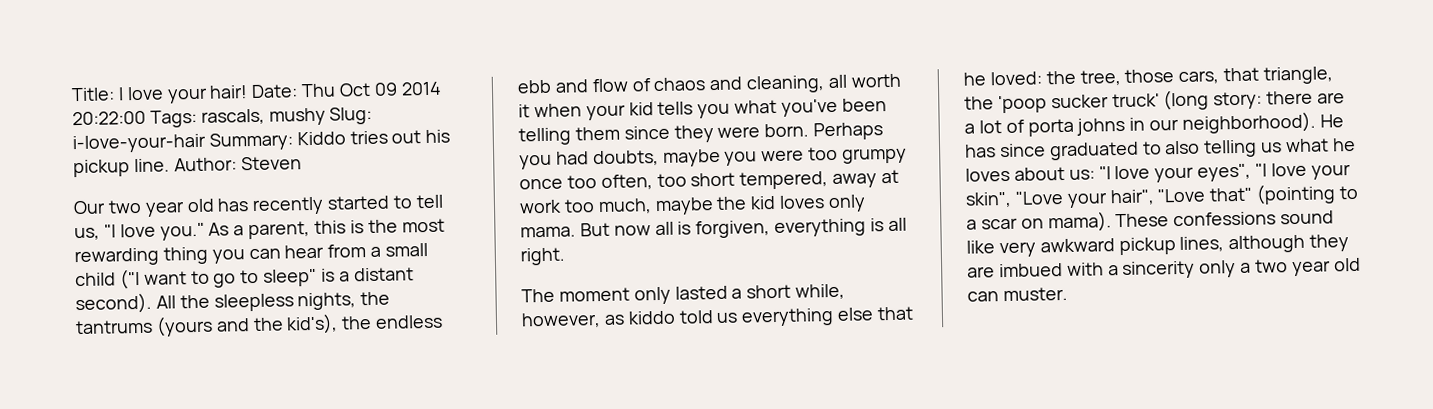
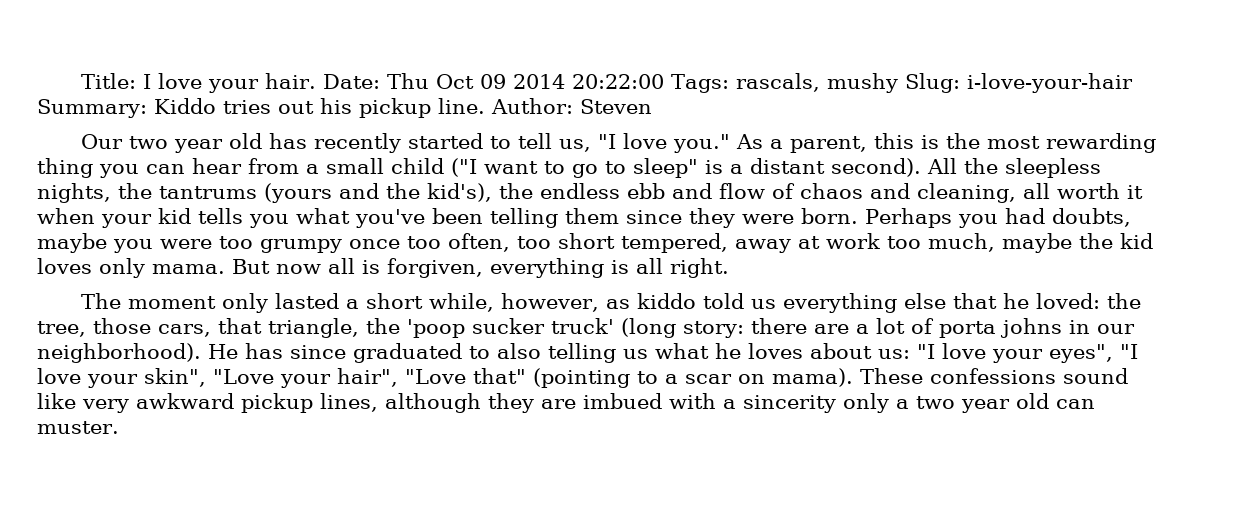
[209,85,249,99] hair! -> [265,73,317,89] hair.

